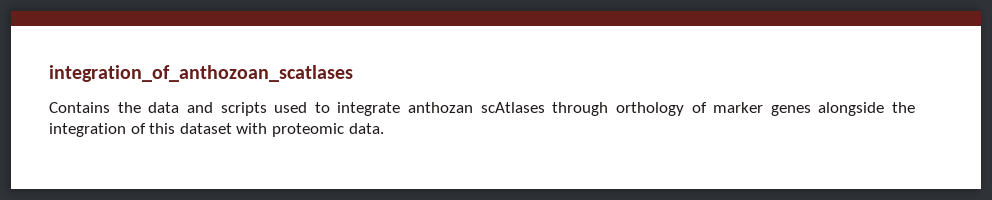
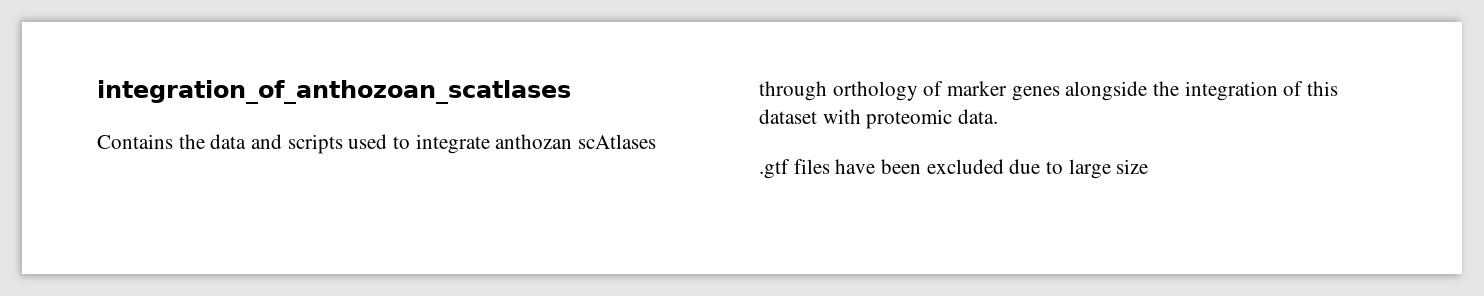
(384, 128) none -> [759,159,1149,179] // .gtf files have been excluded due to large size

